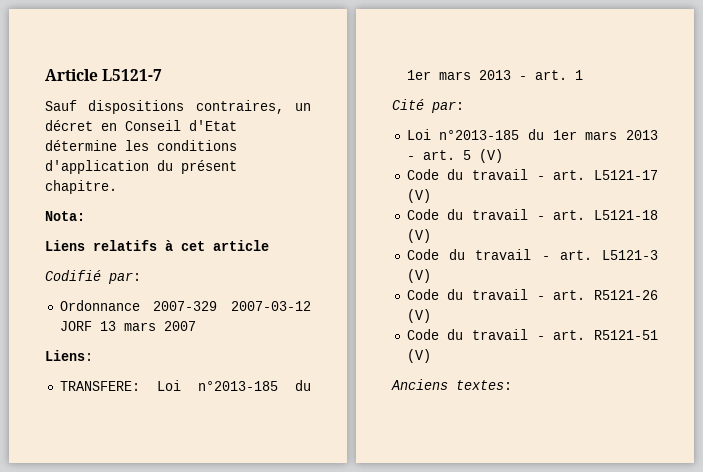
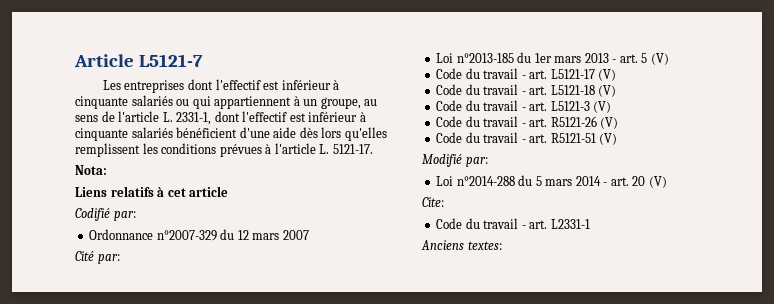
[45,100,311,114] [45,120,237,131] [45,140,237,151] [45,160,237,174] [45,180,117,194] Sauf dispositions contraires, un décret en Conseil d'Etat détermine les conditions d'application du présent chapitre. -> [102,79,340,93] [75,95,378,109] [75,111,366,125] [75,127,387,141] [75,143,373,157] Les entreprises dont l'effectif est inférieur à cinquante salariés ou qui appartiennent à un groupe, au sens de l'article L. 2331-1, dont l'effectif est inférieur à cinquante salariés bénéficient d'une aide dès lors qu'elles remplissent les conditions prévues à l'article L. 5121-17.
[153,301,311,311] [59,321,196,331] [45,350,93,361] [59,380,311,391] [406,70,583,80] 2007-329 2007-03-12 JORF 13 mars 2007 // Liens: // TRANSFERE: Loi n°2013-185 du 1er mars 2013 - art. 1 -> [156,229,309,241] n°2007-329 du 12 mars 2007
(431, 356) none -> [422,154,488,167] [436,175,667,188] [422,197,444,207] [436,218,590,229] // Modifié par: // Loi n°2014-288 du 5 mars 2014 - art. 20 (V) // Cite: // Code du travail - art. L2331-1

